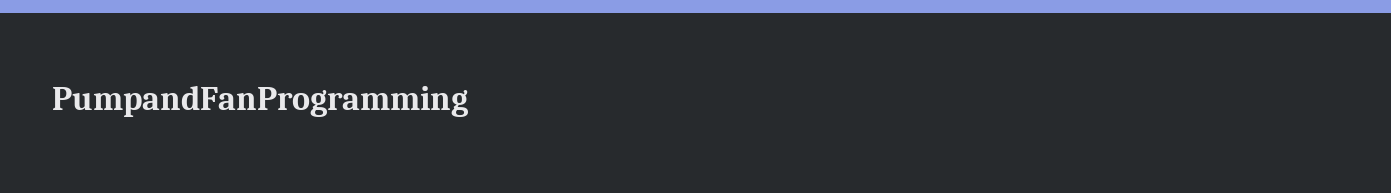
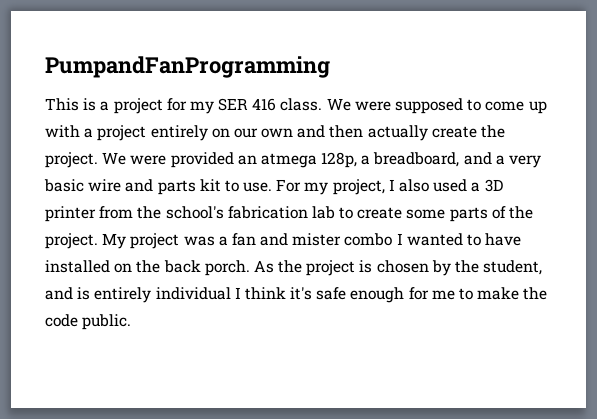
(468, 101) none -> [45,98,547,114] [45,125,506,141] [45,152,542,168] [44,179,503,195] [45,206,534,222] [45,233,522,249] [45,260,543,276] [45,287,548,303] [45,314,132,330] // This is a project for my SER 416 class. We were supposed to come up with a project entirely on our own and then actually create the project. We were provided an atmega 128p, a breadboard, and a very basic wire and parts kit to use. For my project, I also used a 3D printer from the school's fabrication lab to create some parts of the project. My project was a fan and mister combo I wanted to have installed on the back porch. As the project is chosen by the student, and is entirely individual I think it's safe enough for me to make the code public.

